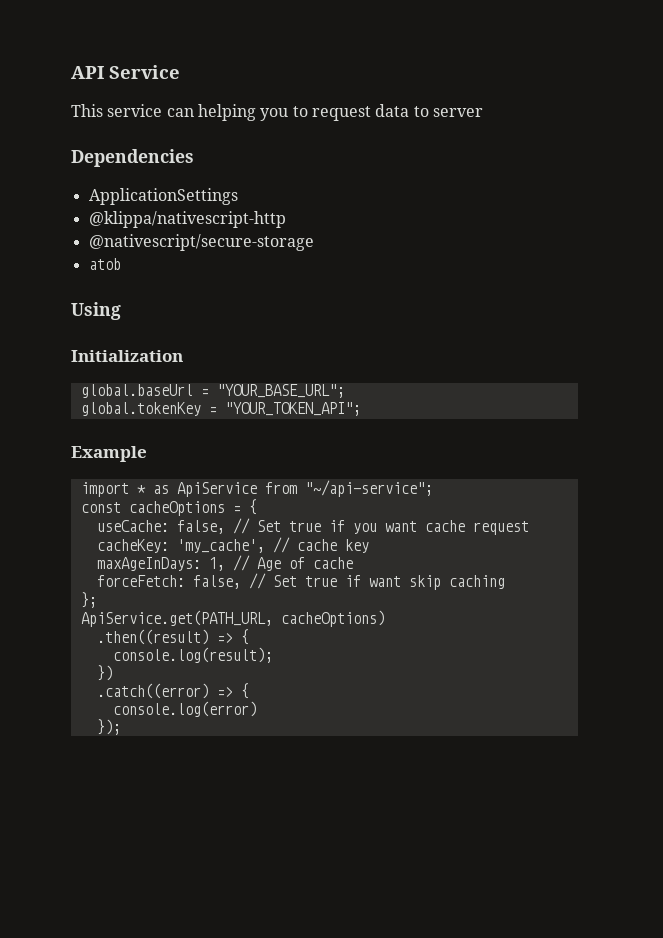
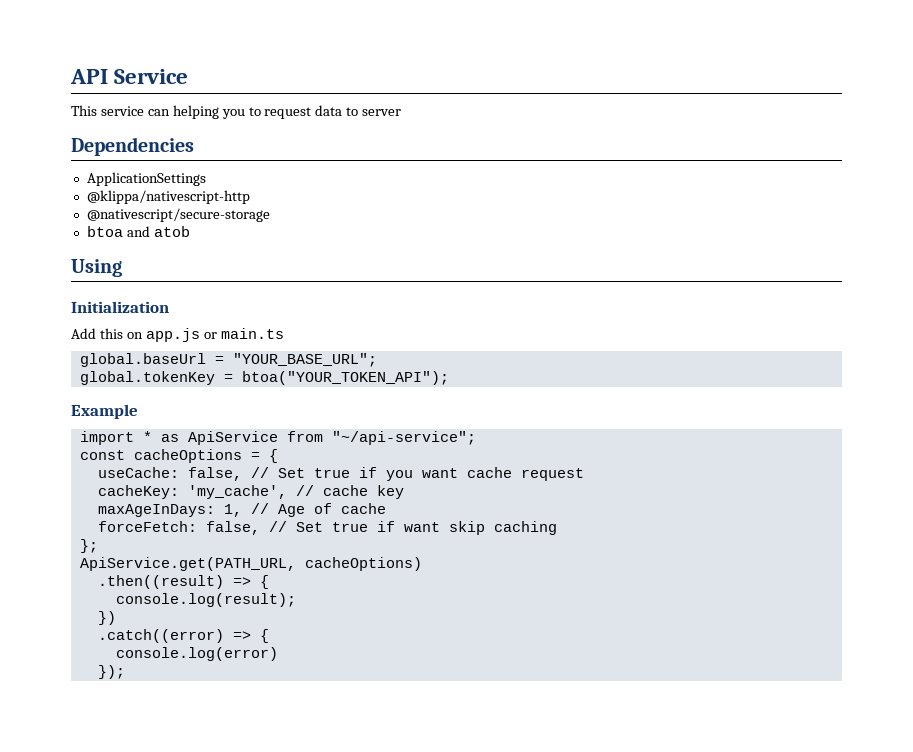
(314, 242) none -> [86,226,150,237] btoa and
(183, 356) none -> [71,328,284,342] // Add this on app.js or main.ts
[224,402,361,416] "YOUR_TOKEN_API"; -> [241,371,449,385] btoa("YOUR_TOKEN_API");

